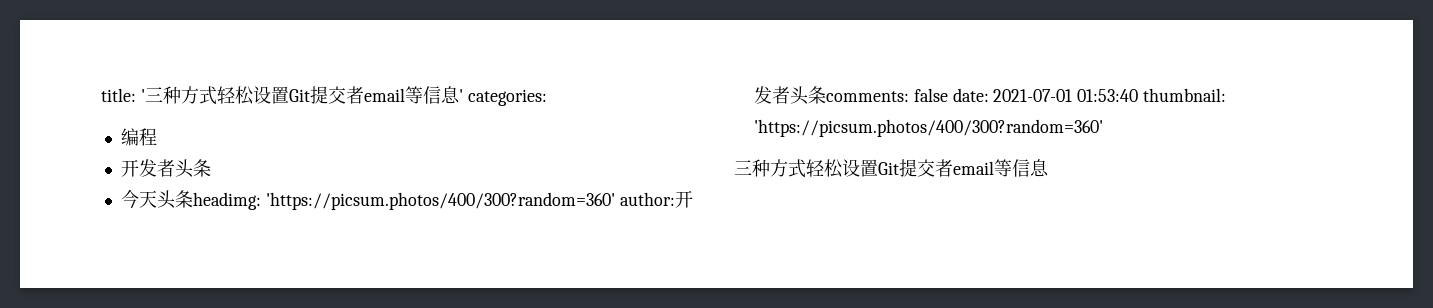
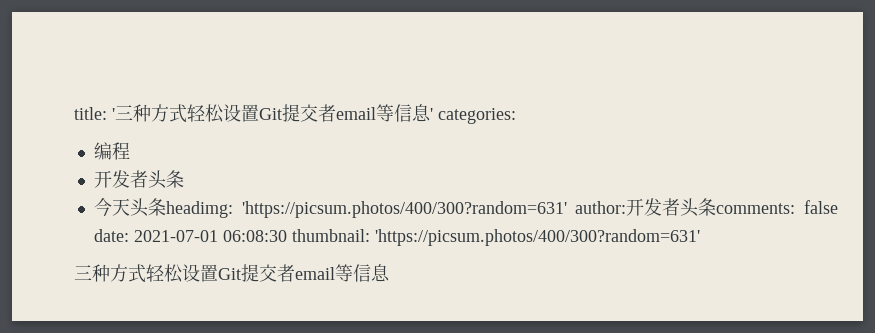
[265,192,615,210] 'https://picsum.photos/400/300?random=360' -> [241,201,567,218] 'https://picsum.photos/400/300?random=631'
[1077,88,1227,102] [753,119,1103,137] 01:53:40 thumbnail: 'https://picsum.photos/400/300?random=360' -> [222,229,700,246] 06:08:30 thumbnail: 'https://picsum.photos/400/300?random=631'

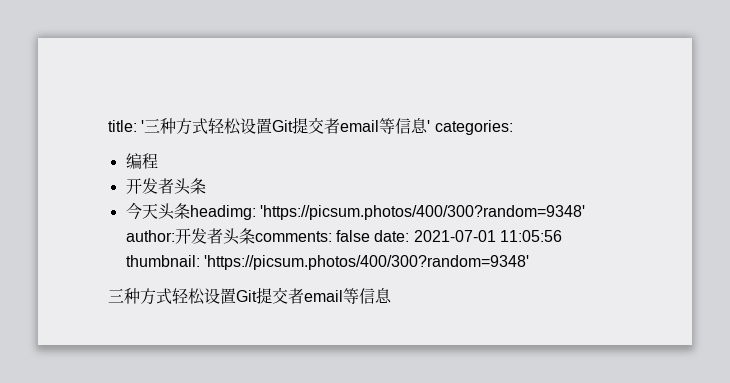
[241,201,567,218] 'https://picsum.photos/400/300?random=631' -> [259,205,585,220] 'https://picsum.photos/400/300?random=9348'
[222,229,700,246] 06:08:30 thumbnail: 'https://picsum.photos/400/300?random=631' -> [499,230,562,242] [125,255,529,270] 11:05:56 thumbnail: 'https://picsum.photos/400/300?random=9348'

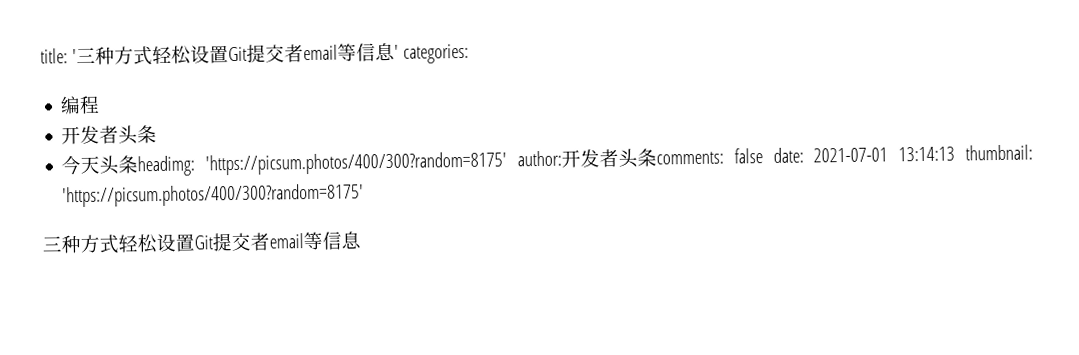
[259,205,585,220] 'https://picsum.photos/400/300?random=9348' -> [205,151,508,176] 'https://picsum.photos/400/300?random=8175'
[499,230,562,242] [125,255,529,270] 11:05:56 thumbnail: 'https://picsum.photos/400/300?random=9348' -> [898,144,1033,162] [62,183,365,208] 13:14:13 thumbnail: 'https://picsum.photos/400/300?random=8175'

